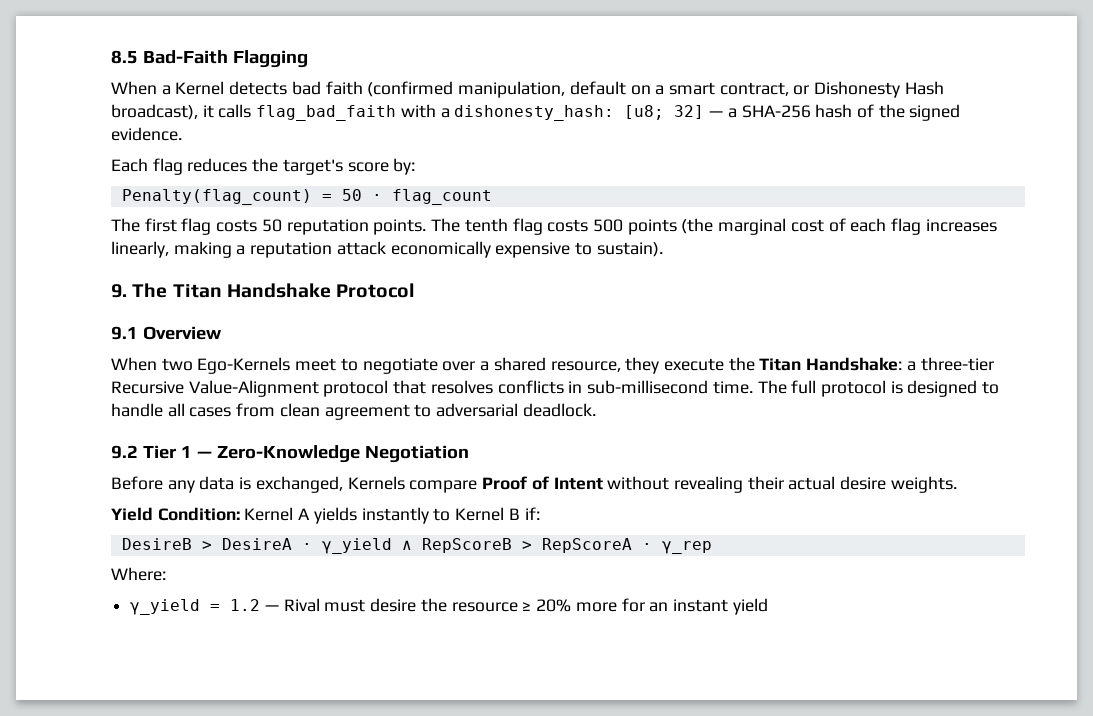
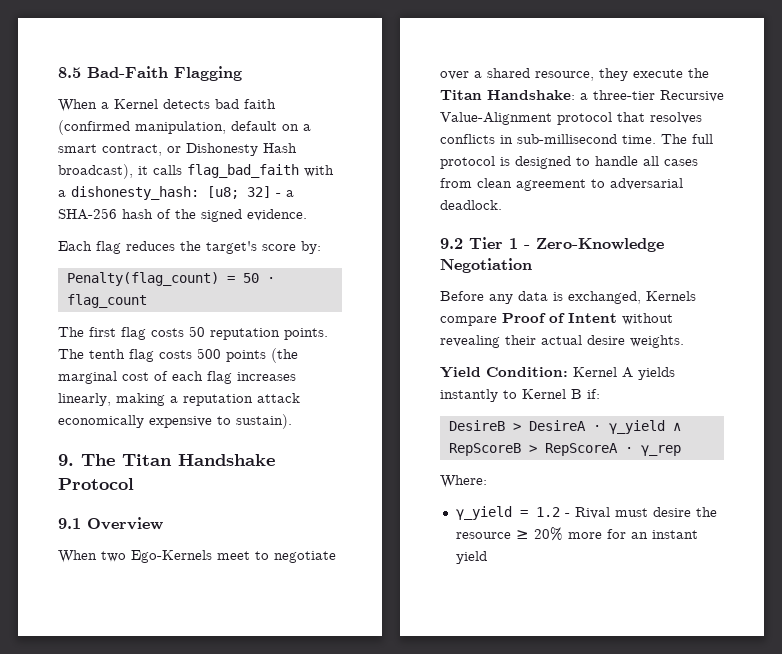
[709,111,724,117] — -> [276,193,281,197] -
[196,451,212,458] — -> [524,245,530,249] -
[264,605,279,611] — -> [564,513,570,517] -

